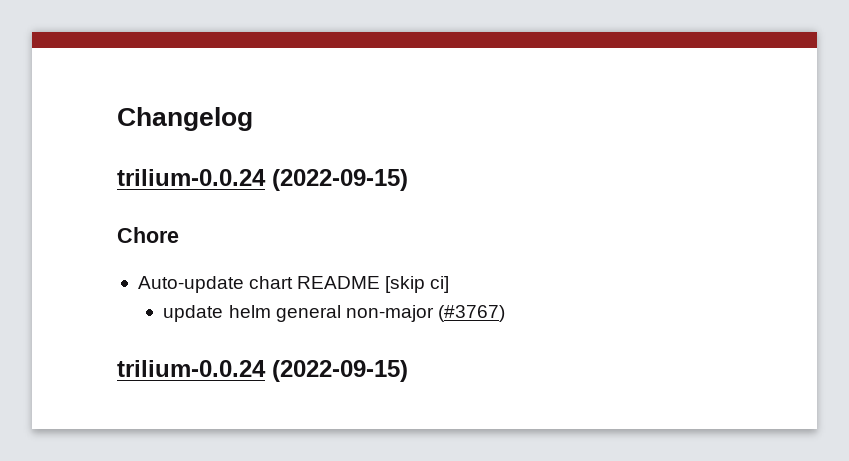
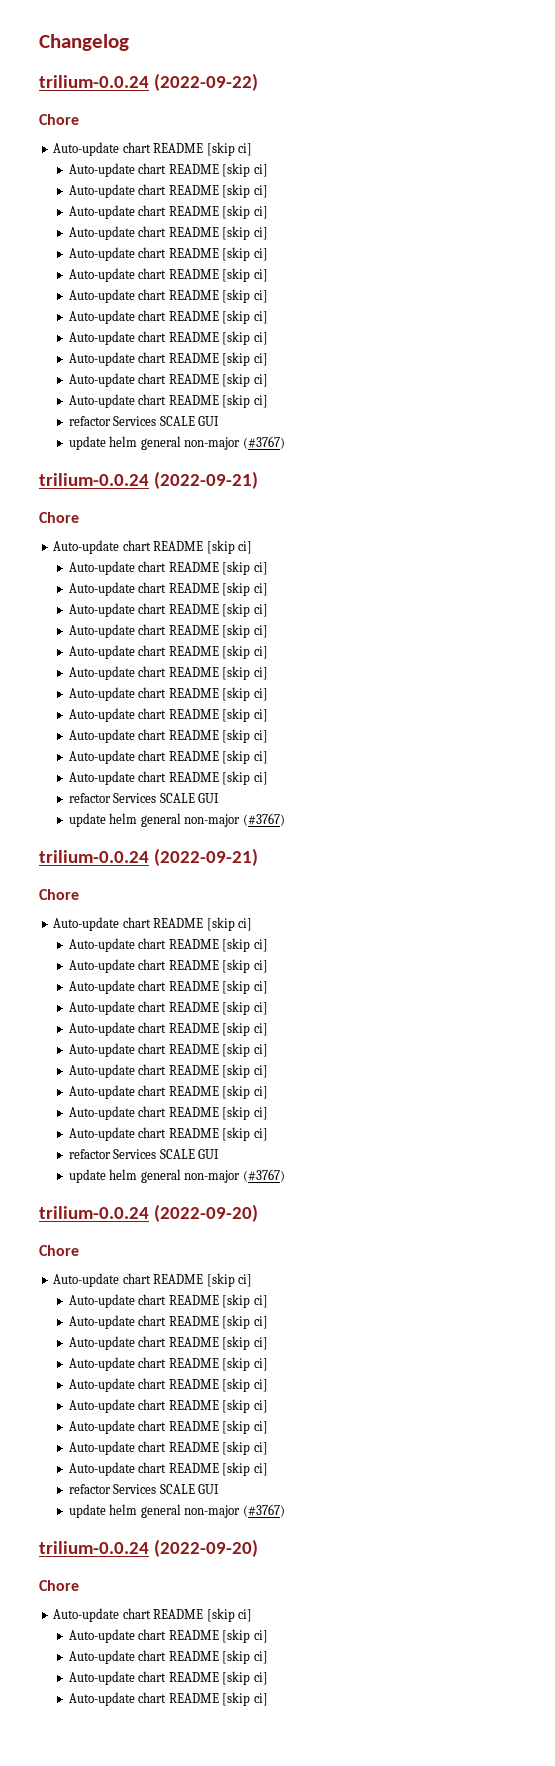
[272,169,408,191] [117,227,179,243] [137,276,450,293] [163,305,505,322] [117,360,408,382] (2022-09-15) // Chore // Auto-update chart README [skip ci] // update helm general non-major (#3767) // trilium-0.0.24 (2022-09-15) -> [153,73,258,91] [39,114,79,125] [53,142,253,156] [68,163,268,177] [68,184,268,198] [68,205,268,219] [68,226,268,240] [68,247,268,261] [68,268,268,282] [68,289,268,303] [68,310,268,324] [68,331,268,345] [68,352,268,366] [68,373,268,387] [68,394,268,408] [68,416,220,426] [68,436,285,450] [39,471,258,489] [39,512,79,523] [53,540,253,554] [68,561,268,575] [68,582,268,596] [68,603,268,617] [68,624,268,638] [68,645,268,659] [68,666,268,680] [68,687,268,701] [68,708,268,722] [68,729,268,743] [68,750,268,764] [68,771,268,785] [68,793,220,803] [68,813,285,827] [39,848,258,866] [39,889,79,900] [53,917,253,931] [68,938,268,952] [68,959,268,973] [68,980,268,994] [68,1001,268,1015] [68,1022,268,1036] [68,1043,268,1057] [68,1064,268,1078] [68,1085,268,1099] [68,1106,268,1120] [68,1127,268,1141] [68,1149,220,1159] [68,1169,285,1183] [39,1204,258,1222] [39,1245,79,1256] [53,1273,253,1287] [68,1294,268,1308] [68,1315,268,1329] [68,1336,268,1350] [68,1357,268,1371] [68,1378,268,1392] [68,1399,268,1413] [68,1420,268,1434] [68,1441,268,1455] [68,1462,268,1476] [68,1484,220,1494] [68,1504,285,1518] [39,1539,258,1557] [39,1580,79,1591] [53,1608,253,1622] [68,1629,268,1643] [68,1650,268,1664] [68,1671,268,1685] [68,1692,268,1706] (2022-09-22) // Chore // Auto-update chart README [skip ci] // Auto-update chart README [skip ci] // Auto-update chart README [skip ci] // Auto-update chart README [skip ci] // Auto-update chart README [skip ci] // Auto-update chart README [skip ci] // Auto-update chart README [skip ci] // Auto-update chart README [skip ci] // Auto-update chart README [skip ci] // Auto-update chart README [skip ci] // Auto-update chart README [skip ci] // Auto-update chart README [skip ci] // Auto-update chart README [skip ci] // refactor Services SCALE GUI // update helm general non-major (#3767) // trilium-0.0.24 (2022-09-21) // Chore // Auto-update chart README [skip ci] // Auto-update chart README [skip ci] // Auto-update chart README [skip ci] // Auto-update chart README [skip ci] // Auto-update chart README [skip ci] // Auto-update chart README [skip ci] // Auto-update chart README [skip ci] // Auto-update chart README [skip ci] // Auto-update chart README [skip ci] // Auto-update chart README [skip ci] // Auto-update chart README [skip ci] // Auto-update chart README [skip ci] // refactor Services SCALE GUI // update helm general non-major (#3767) // trilium-0.0.24 (2022-09-21) // Chore // Auto-update chart README [skip ci] // Auto-update chart README [skip ci] // Auto-update chart README [skip ci] // Auto-update chart README [skip ci] // Auto-update chart README [skip ci] // Auto-update chart README [skip ci] // Auto-update chart README [skip ci] // Auto-update chart README [skip ci] // Auto-update chart README [skip ci] // Auto-update chart README [skip ci] // Auto-update chart README [skip ci] // refactor Services SCALE GUI // update helm general non-major (#3767) // trilium-0.0.24 (2022-09-20) // Chore // Auto-update chart README [skip ci] // Auto-update chart README [skip ci] // Auto-update chart README [skip ci] // Auto-update chart README [skip ci] // Auto-update chart README [skip ci] // Auto-update chart README [skip ci] // Auto-update chart README [skip ci] // Auto-update chart README [skip ci] // Auto-update chart README [skip ci] // Auto-update chart README [skip ci] // refactor Services SCALE GUI // update helm general non-major (#3767) // trilium-0.0.24 (2022-09-20) // Chore // Auto-update chart README [skip ci] // Auto-update chart README [skip ci] // Auto-update chart README [skip ci] // Auto-update chart README [skip ci] // Auto-update chart README [skip ci]

